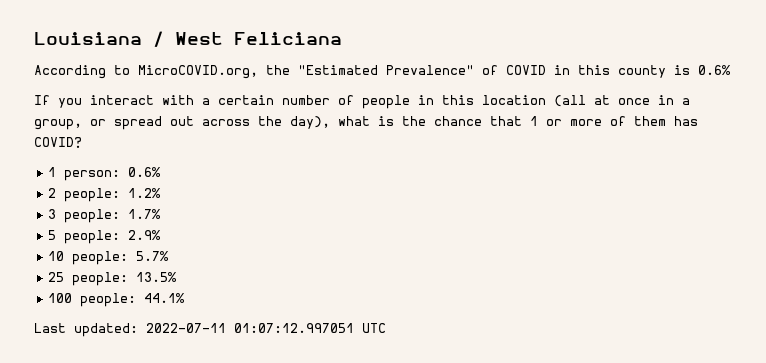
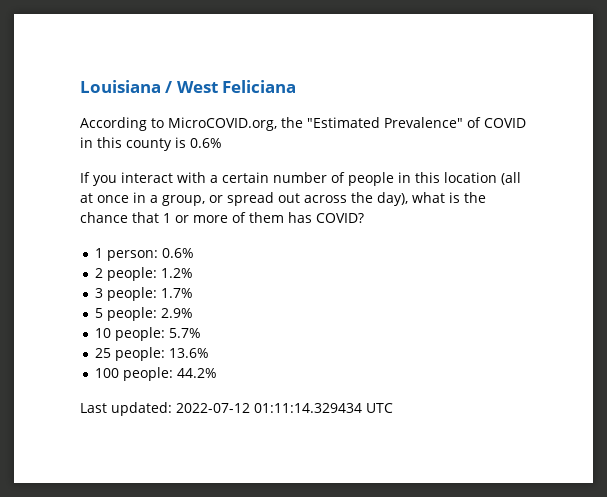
[136,272,178,282] 13.5% -> [169,348,210,358] 13.6%
[144,293,186,303] 44.1% -> [177,368,218,378] 44.2%
[146,323,354,333] 2022-07-11 01:07:12.997051 -> [176,403,362,413] 2022-07-12 01:11:14.329434

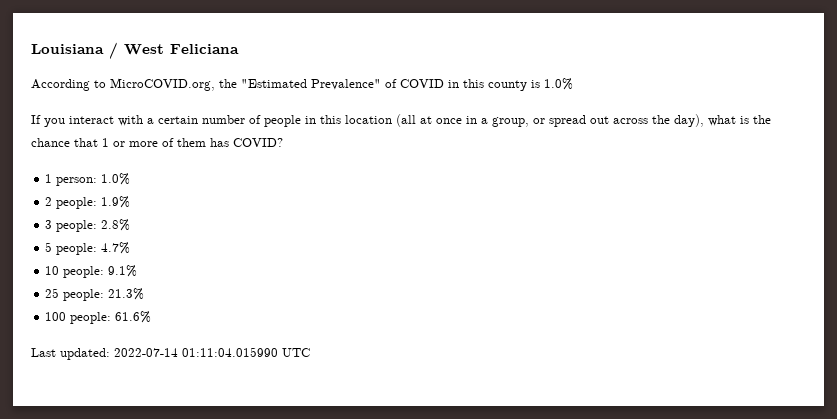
[190,138,222,148] 0.6% -> [544,78,573,90] 1.0%
[162,248,195,258] 0.6% -> [101,173,131,185] 1.0%
[161,268,194,278] 1.2% -> [101,196,131,208] 1.9%
[161,288,194,298] 1.7% -> [101,219,131,231] 2.8%
[161,308,194,318] 2.9% -> [101,242,131,254] 4.7%
[169,328,202,338] 5.7% -> [108,265,138,277] 9.1%
[169,348,210,358] 13.6% -> [108,288,145,300] 21.3%
[177,368,218,378] 44.2% -> [115,311,152,323] 61.6%
[176,403,362,413] 2022-07-12 01:11:14.329434 -> [114,347,278,357] 2022-07-14 01:11:04.015990

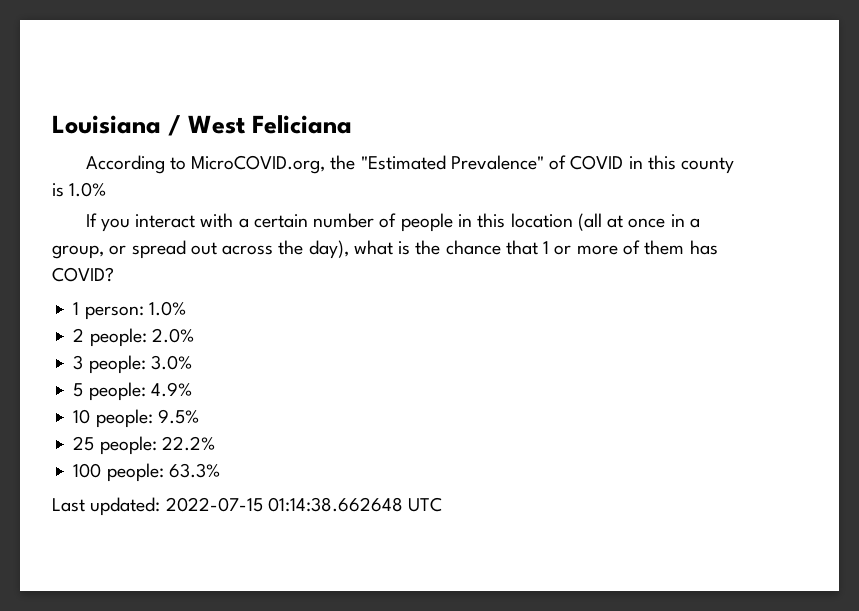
[101,196,131,208] 1.9% -> [151,328,194,343] 2.0%
[101,219,131,231] 2.8% -> [150,355,192,370] 3.0%
[101,242,131,254] 4.7% -> [150,382,192,397] 4.9%
[108,265,138,277] 9.1% -> [157,409,199,424] 9.5%
[108,288,145,300] 21.3% -> [161,436,215,451] 22.2%
[115,311,152,323] 61.6% -> [168,463,220,478] 63.3%
[114,347,278,357] 2022-07-14 01:11:04.015990 -> [165,497,403,512] 2022-07-15 01:14:38.662648

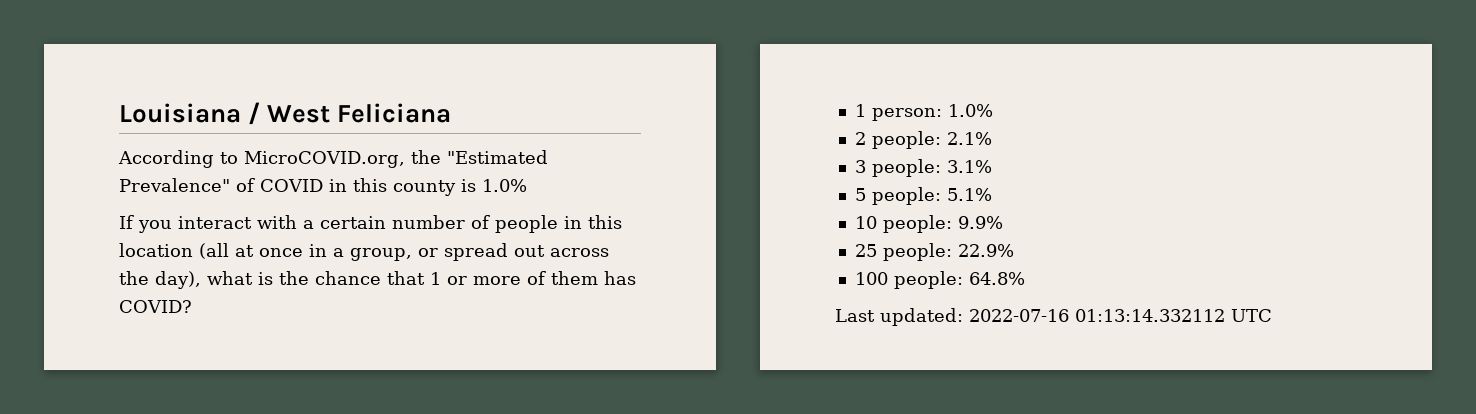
[151,328,194,343] 2.0% -> [946,132,992,145] 2.1%
[150,355,192,370] 3.0% -> [946,160,992,173] 3.1%
[150,382,192,397] 4.9% -> [946,188,992,201] 5.1%
[157,409,199,424] 9.5% -> [957,216,1003,229] 9.9%
[161,436,215,451] 22.2% -> [957,244,1014,257] 22.9%
[168,463,220,478] 63.3% -> [968,272,1025,285] 64.8%
[165,497,403,512] 2022-07-15 01:14:38.662648 -> [969,309,1225,322] 2022-07-16 01:13:14.332112

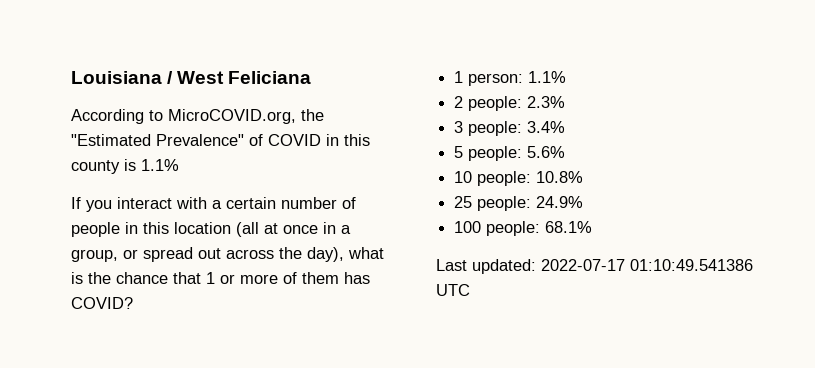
[482,179,527,192] 1.0% -> [141,159,179,171] 1.1%
[947,104,993,117] 1.0% -> [528,71,567,83] 1.1%
[946,132,992,145] 2.1% -> [527,96,566,108] 2.3%
[946,160,992,173] 3.1% -> [527,121,566,133] 3.4%
[946,188,992,201] 5.1% -> [527,146,566,158] 5.6%
[957,216,1003,229] 9.9% -> [536,171,584,183] 10.8%
[957,244,1014,257] 22.9% -> [536,196,584,208] 24.9%
[968,272,1025,285] 64.8% -> [545,221,593,233] 68.1%
[969,309,1225,322] 2022-07-16 01:13:14.332112 -> [541,259,753,271] 2022-07-17 01:10:49.541386

